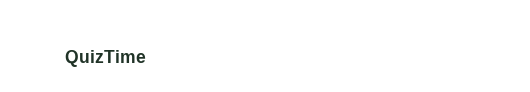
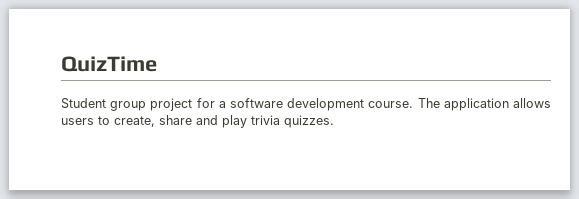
(146, 58) none -> [61,98,551,111] [61,115,334,128] // Student group project for a software development course. The application allows users to create, share and play trivia quizzes.

